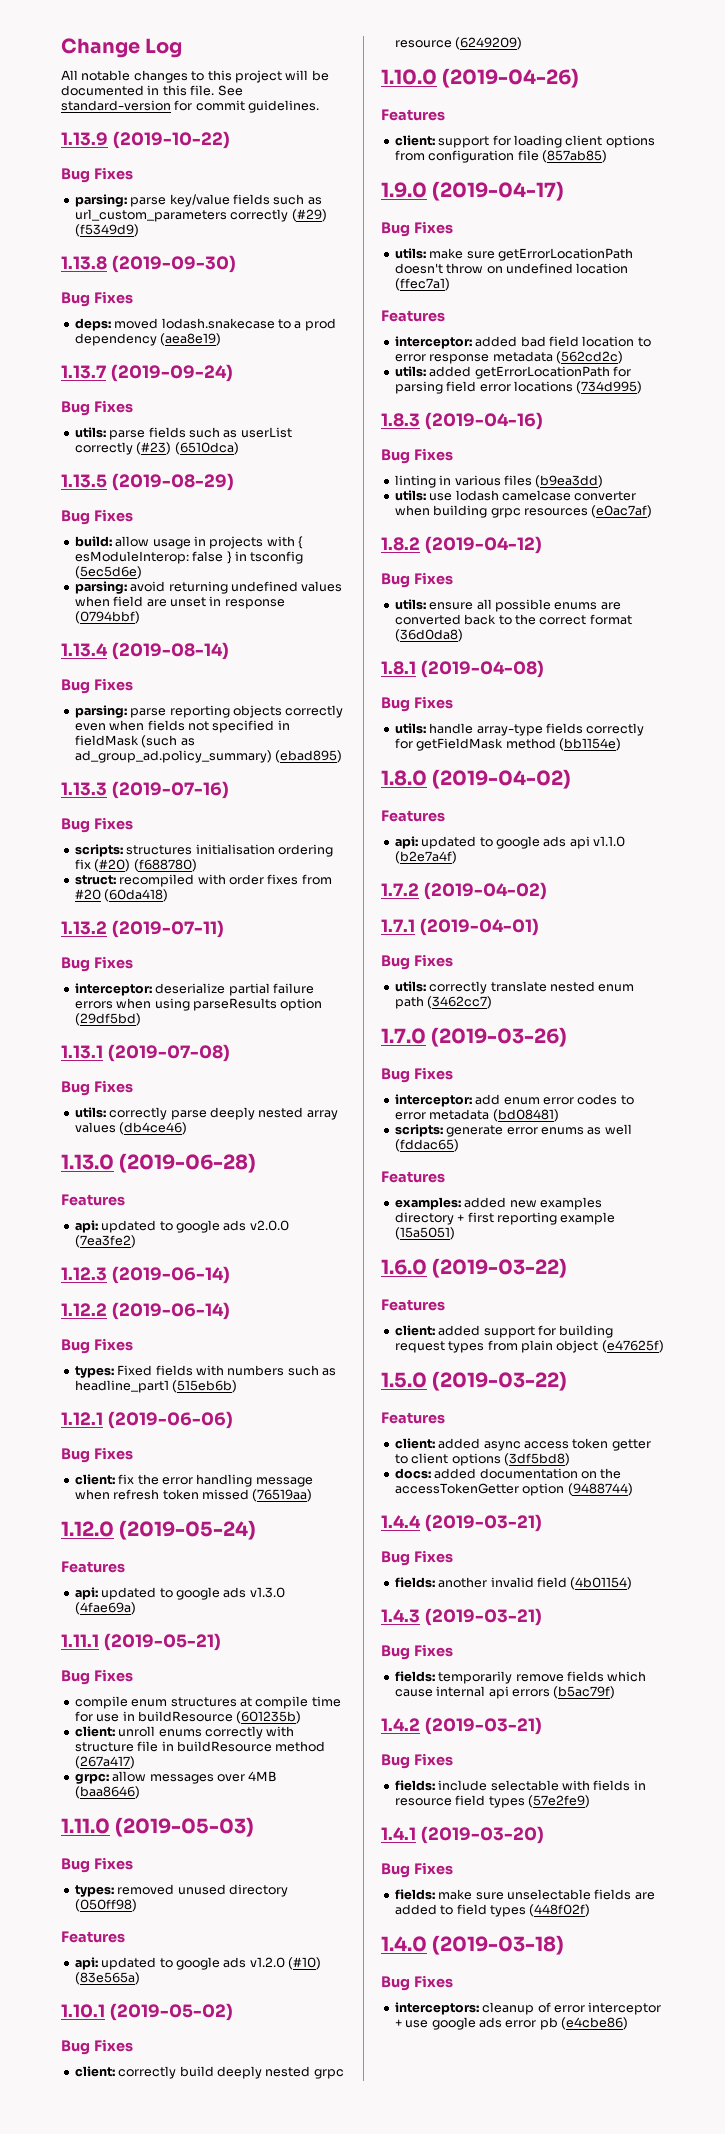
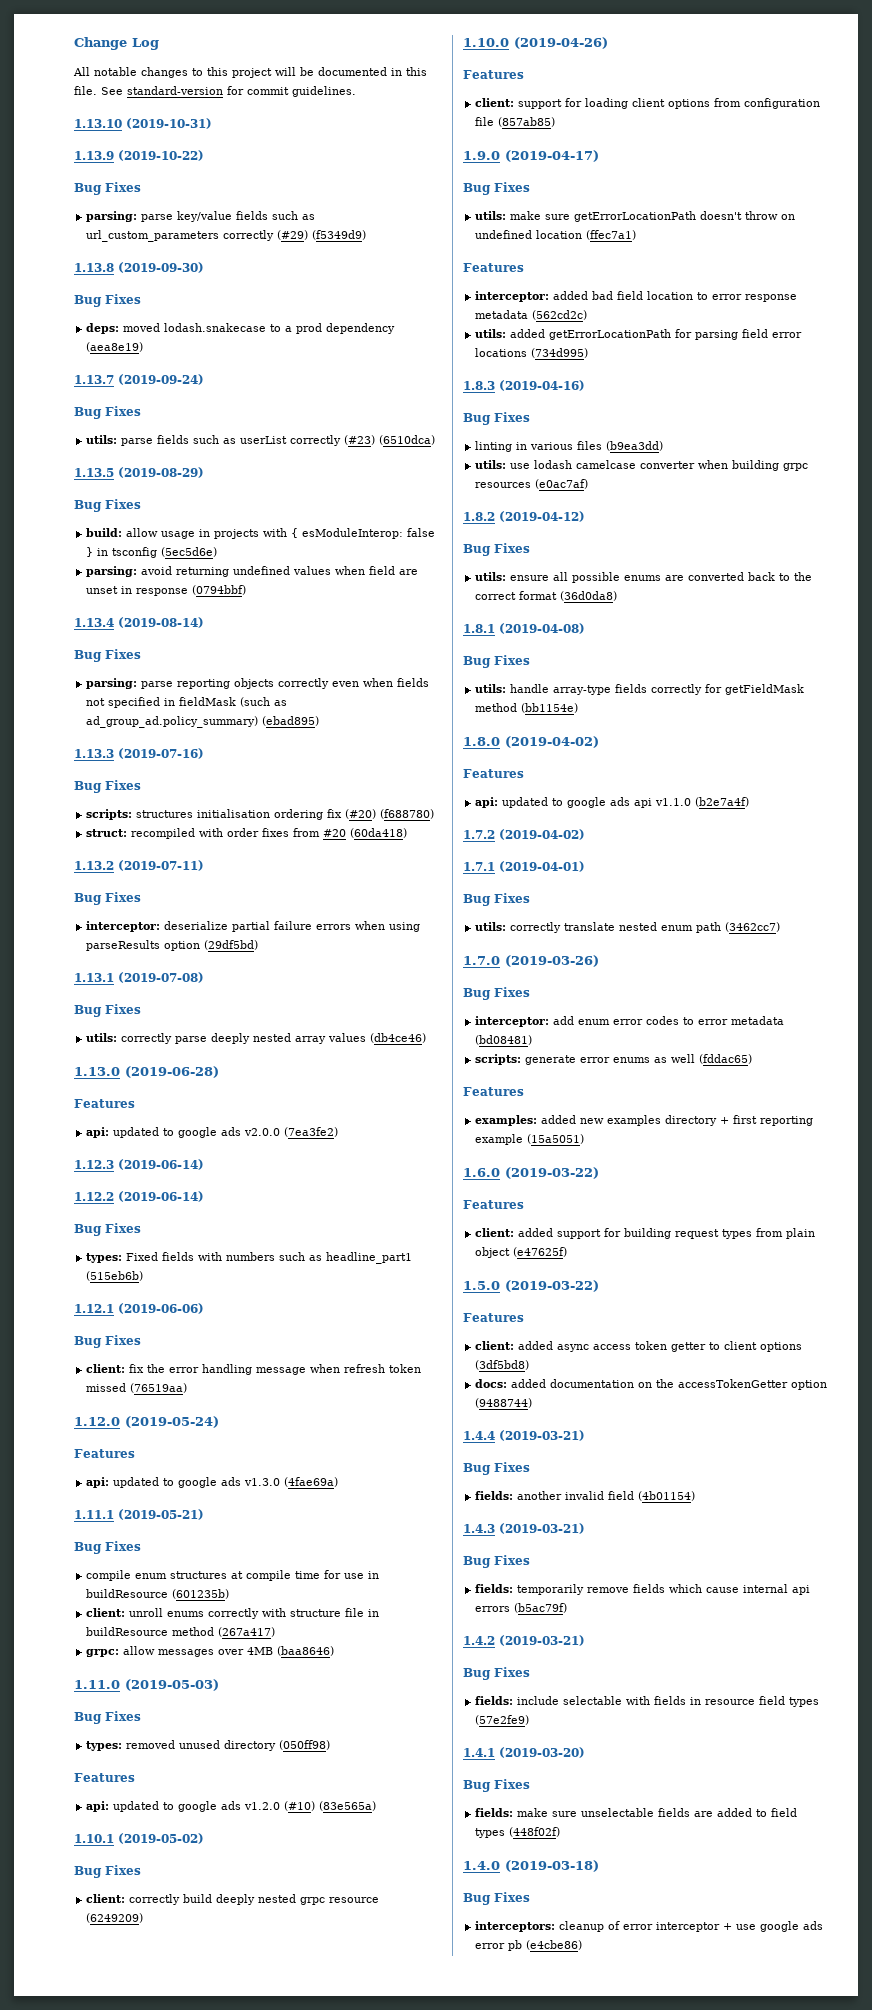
(320, 106) none -> [74,118,212,129] // 1.13.10 (2019-10-31)

